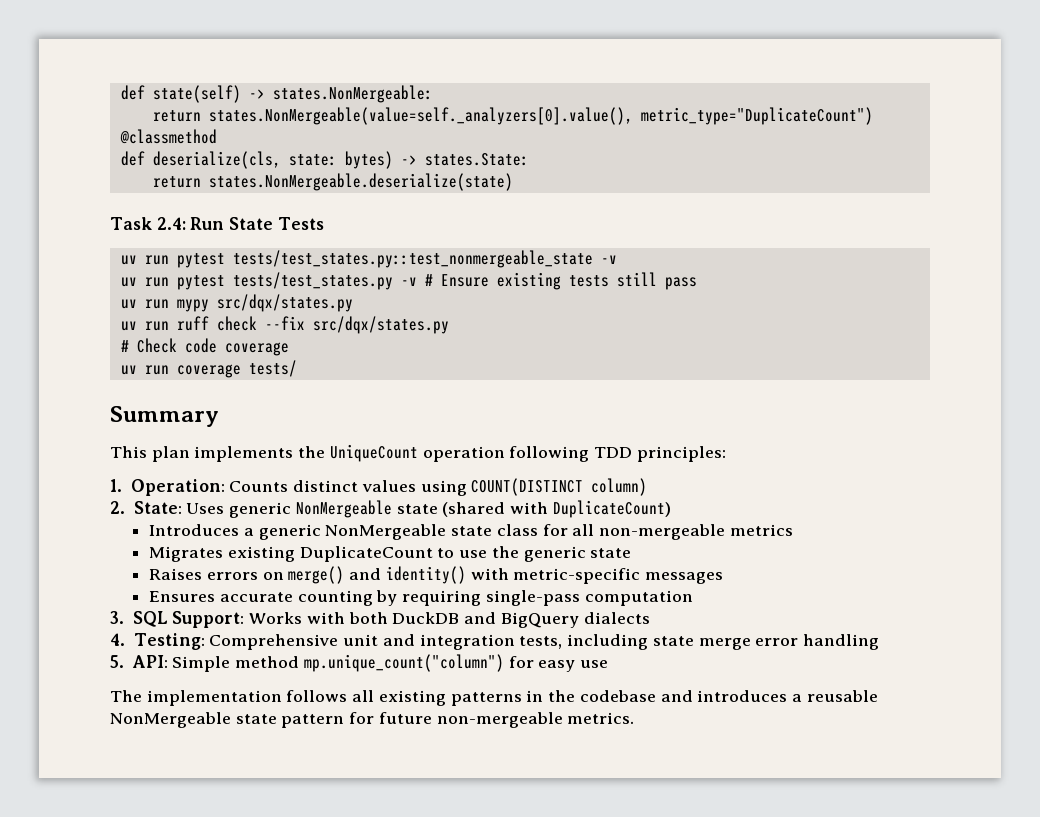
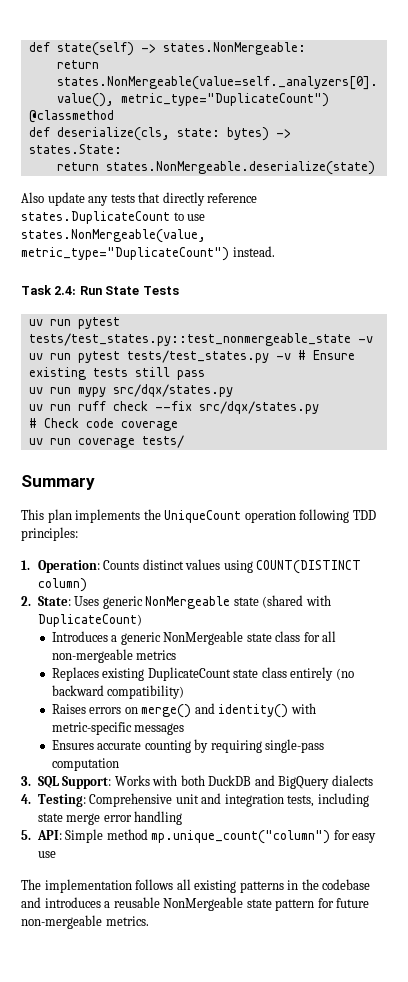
(513, 182) none -> [21,192,258,206] [21,211,206,224] [21,229,206,243] [21,246,275,261] // Also update any tests that directly reference states.DuplicateCount to use states.NonMergeable(value, metric_type="DuplicateCount") instead.
[149,546,224,562] Migrates -> [51,667,99,681] Replaces
[437,546,632,562] to use the generic state -> [233,667,354,681] [51,685,185,699] state class entirely (no backward compatibility)

